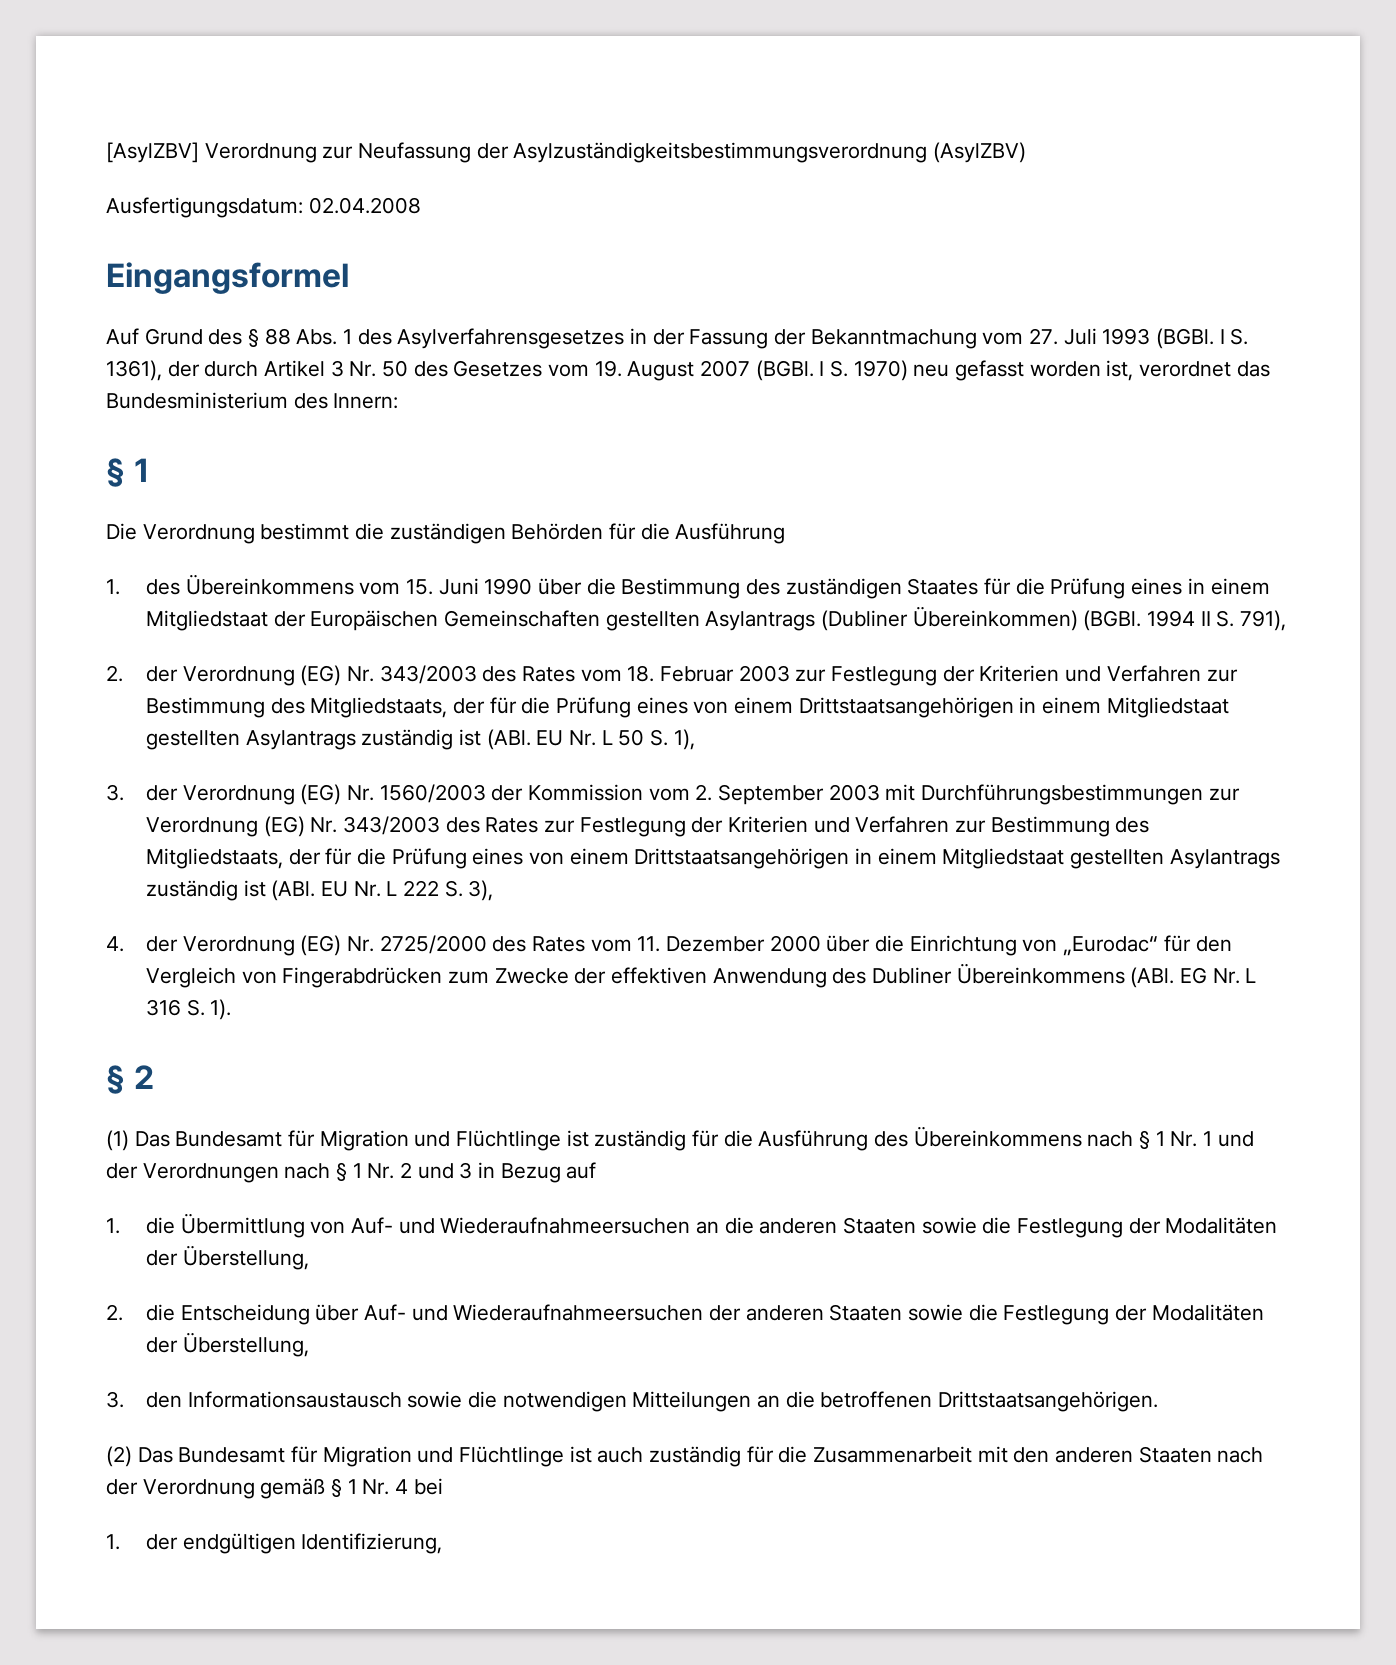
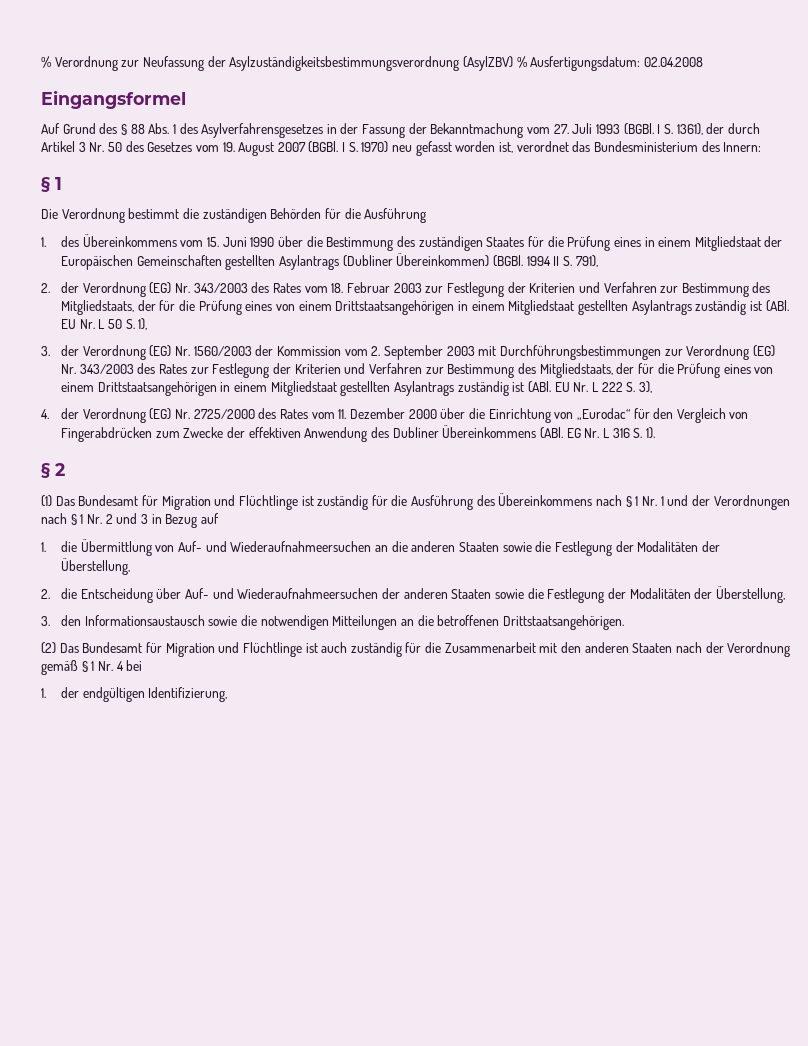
[106,142,199,163] [AsylZBV] -> [41,56,51,68] %
(1027, 152) // -> [516,56,527,68] %

